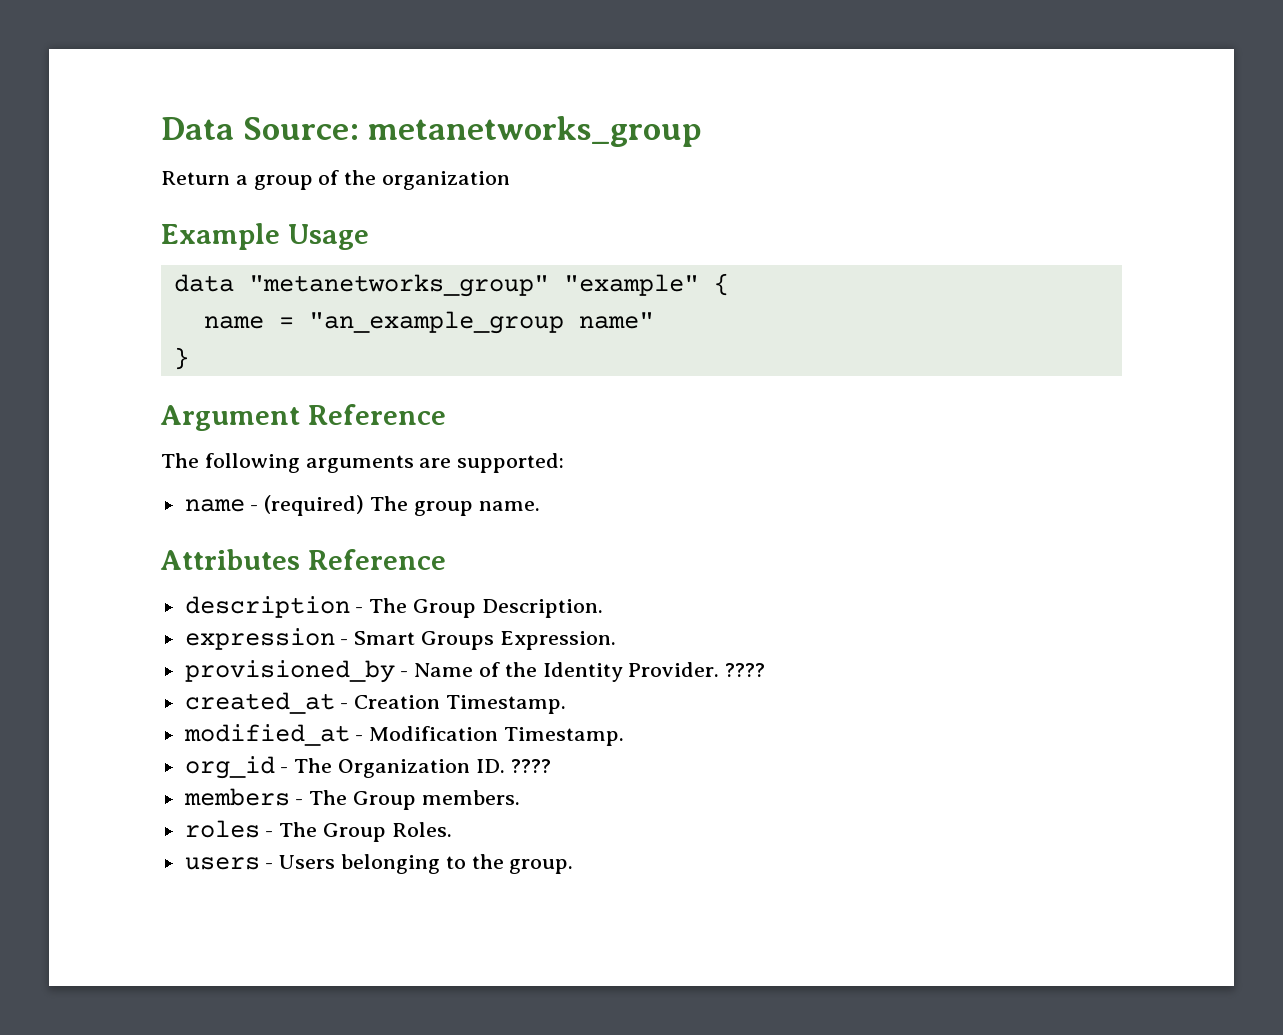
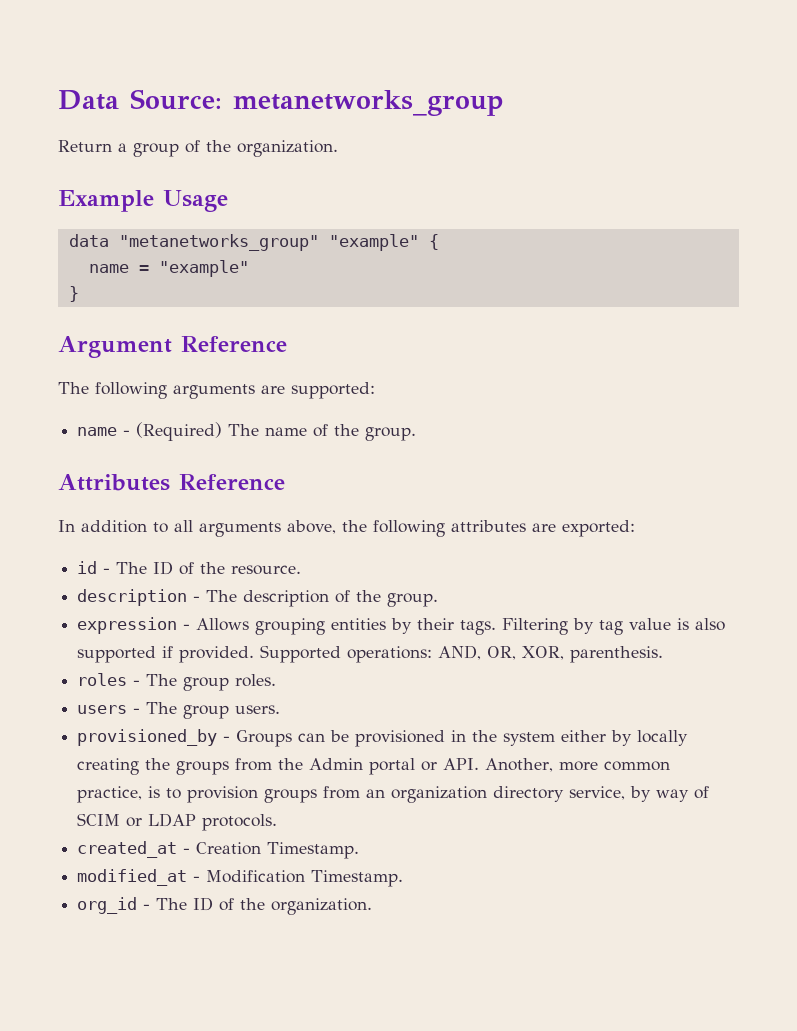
[382,171,511,190] organization -> [237,140,338,157] organization.
[308,311,654,334] "an_example_group name" -> [158,260,249,277] "example"
[264,495,540,516] [160,549,446,570] [184,596,603,618] [184,628,616,650] [184,660,766,683] (required) The group name. // Attributes Reference // description - The Group Description. // expression - Smart Groups Expression. // provisioned_by - Name of the Identity Provider. ???? -> [136,422,417,441] [58,474,285,491] [58,520,635,537] [77,561,302,575] [77,589,439,607] [77,617,726,635] [77,645,664,663] [77,673,277,691] [77,702,281,719] [77,729,689,747] [77,758,671,775] [77,786,710,803] [77,813,278,831] (Required) The name of the group. // Attributes Reference // In addition to all arguments above, the following attributes are exported: // id - The ID of the resource. // description - The description of the group. // expression - Allows grouping entities by their tags. Filtering by tag value is also supported if provided. Supported operations: AND, OR, XOR, parenthesis. // roles - The group roles. // users - The group users. // provisioned_by - Groups can be provisioned in the system either by locally creating the groups from the Admin portal or API. Another, more common practice, is to provision groups from an organization directory service, by way of SCIM or LDAP protocols.
[338,759,551,778] [183,788,520,810] [184,820,452,842] [184,854,574,874] Organization ID. ???? // members - The Group members. // roles - The Group Roles. // users - Users belonging to the group. -> [193,897,373,915] ID of the organization.

